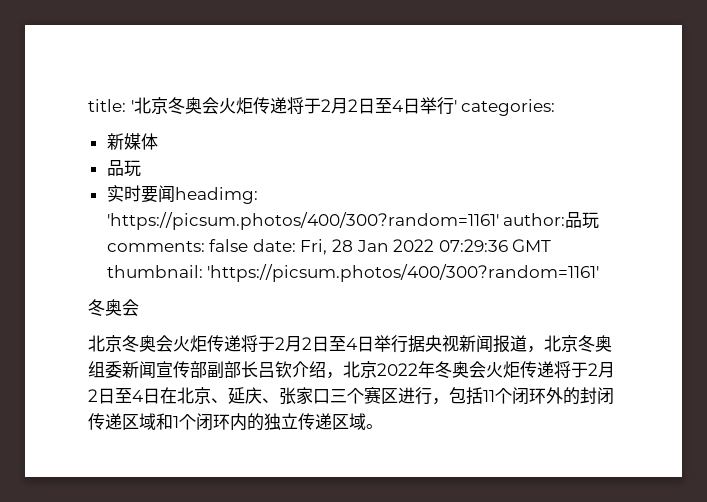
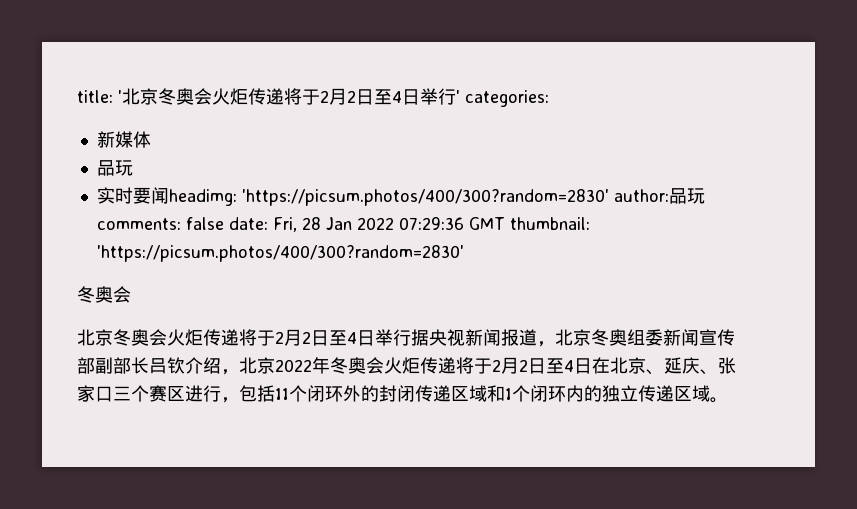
[106,212,499,230] 'https://picsum.photos/400/300?random=1161' -> [241,189,609,206] 'https://picsum.photos/400/300?random=2830'
[207,264,600,282] 'https://picsum.photos/400/300?random=1161' -> [96,245,464,262] 'https://picsum.photos/400/300?random=2830'

